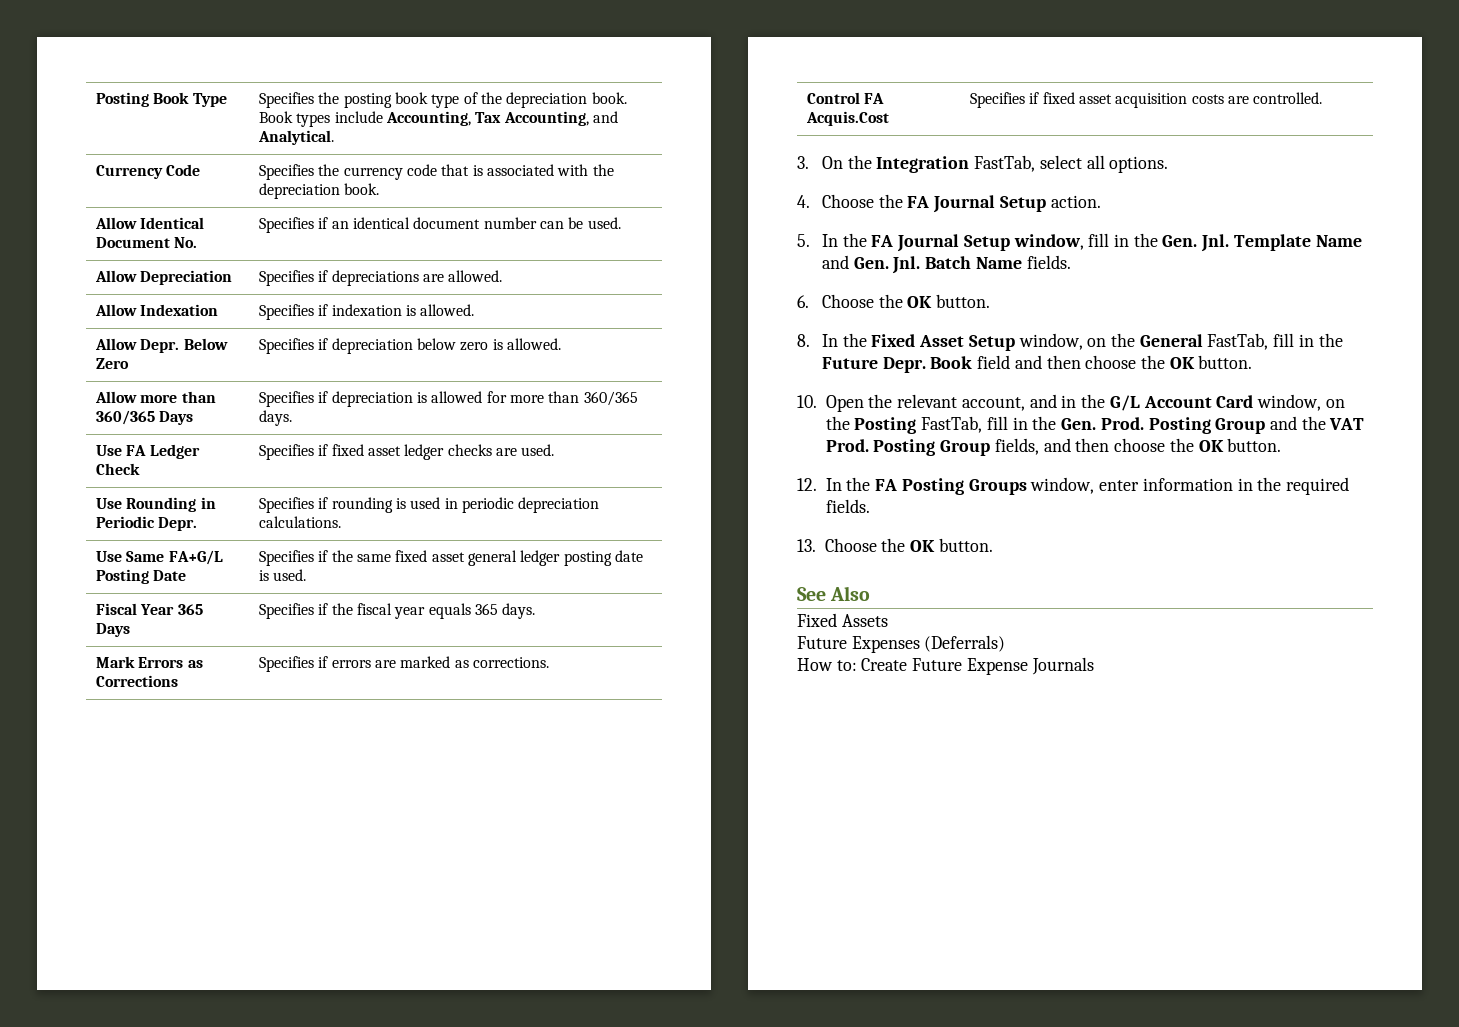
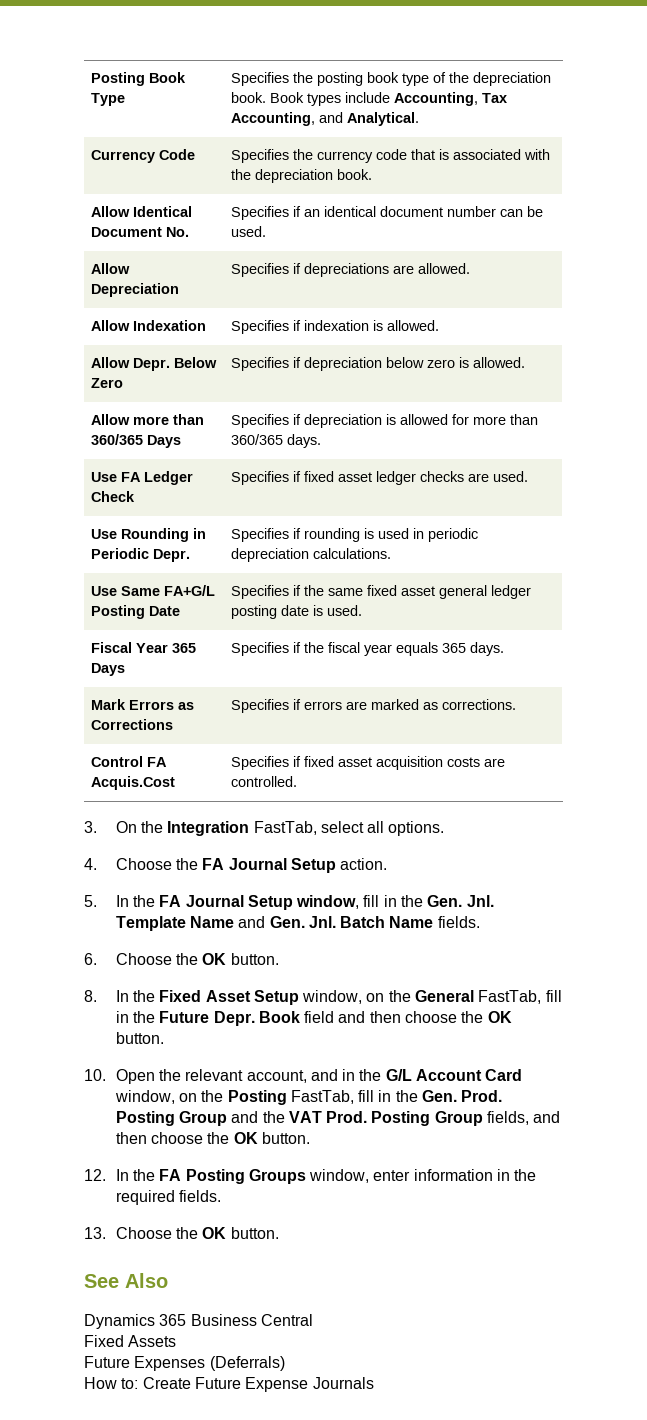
(871, 593) none -> [84,1314,313,1329] // Dynamics 365 Business Central

